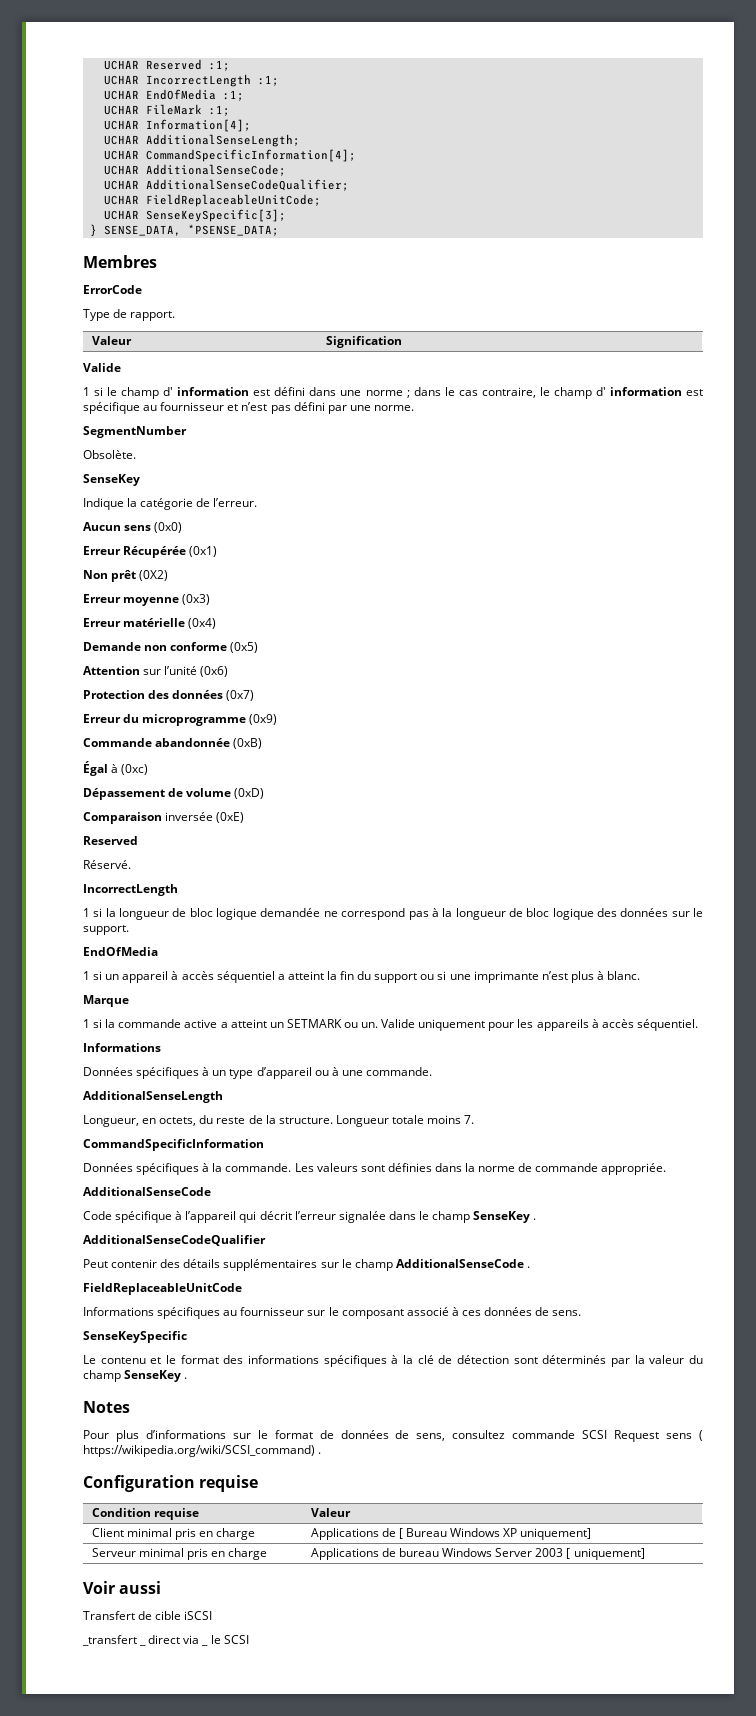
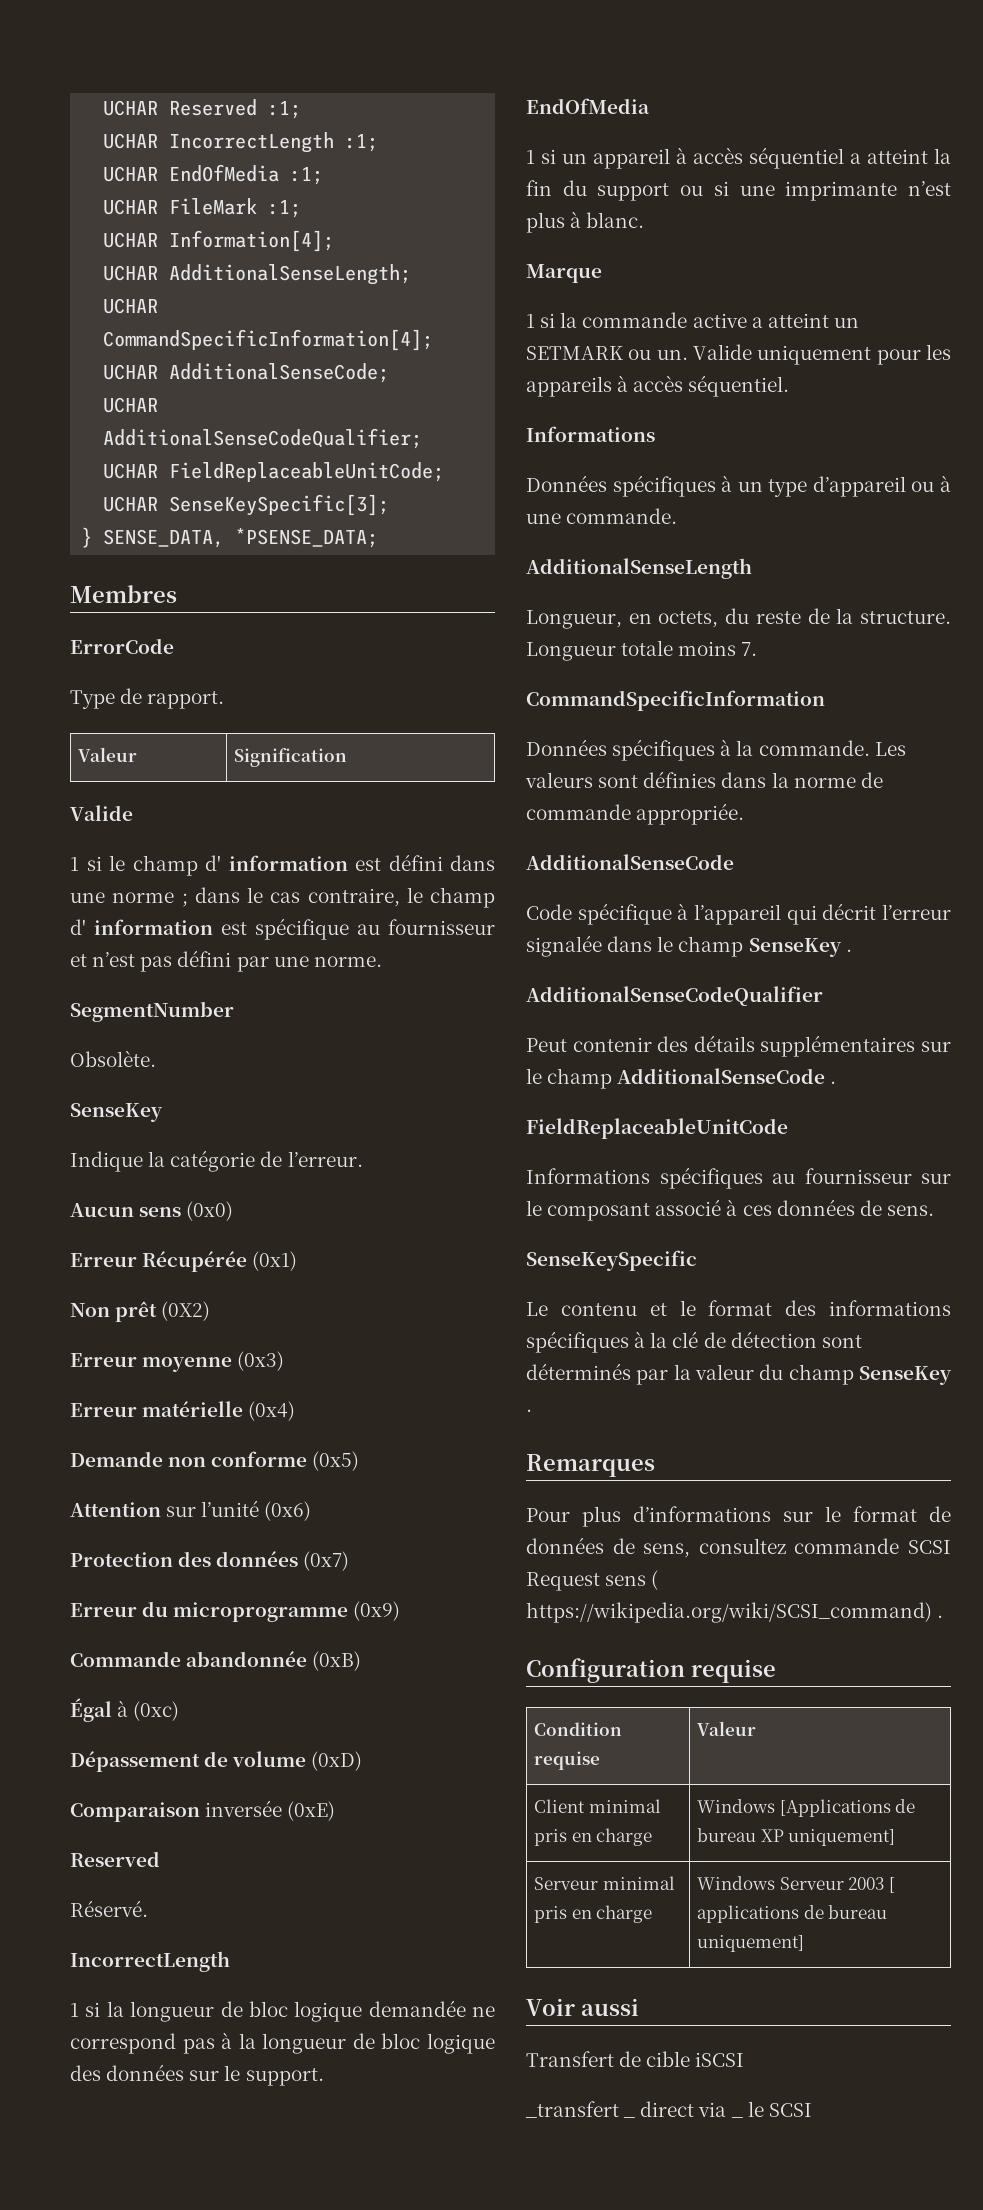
[83,1401,130,1413] Notes -> [526,1454,655,1477] Remarques
[310,1528,501,1540] Applications de [ Bureau Windows -> [697,1799,916,1817] [697,1828,757,1842] Windows [Applications de bureau
[310,1548,571,1560] Applications de bureau Windows Server 2003 [ -> [697,1876,896,1893] [697,1905,888,1923] Windows Serveur 2003 [ applications de bureau

